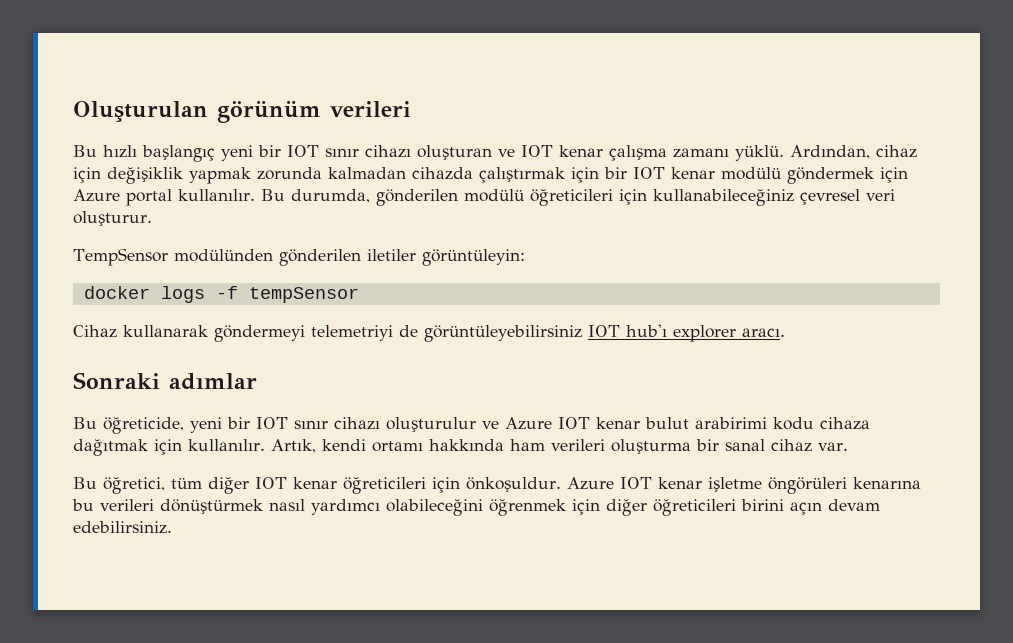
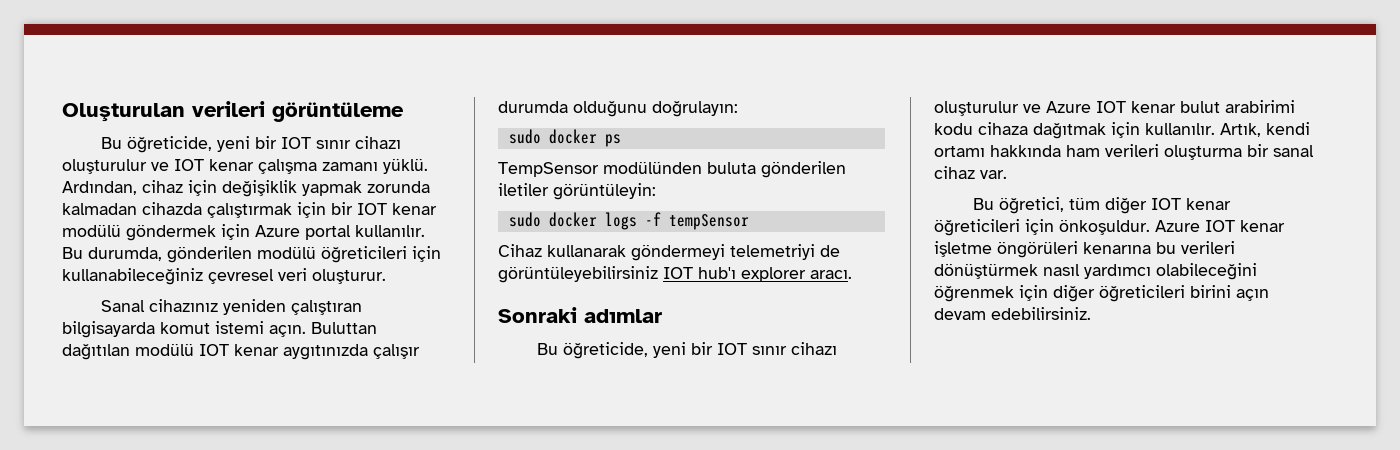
[217,100,411,123] [73,145,492,162] görünüm verileri // Bu hızlı başlangıç yeni bir IOT sınır cihazı oluşturan -> [192,101,404,122] [101,136,402,153] [62,159,147,174] verileri görüntüleme // Bu öğreticide, yeni bir IOT sınır cihazı oluşturulur
(152, 218) none -> [101,299,363,315] [62,321,377,338] [62,343,420,360] [498,101,738,117] [508,129,621,147] // Sanal cihazınız yeniden çalıştıran bilgisayarda komut istemi açın. Buluttan dağıtılan modülü IOT kenar aygıtınızda çalışır durumda olduğunu doğrulayın: // sudo docker ps
(273, 255) none -> [707,162,756,174] buluta
(525, 257) none -> [508,212,541,227] sudo

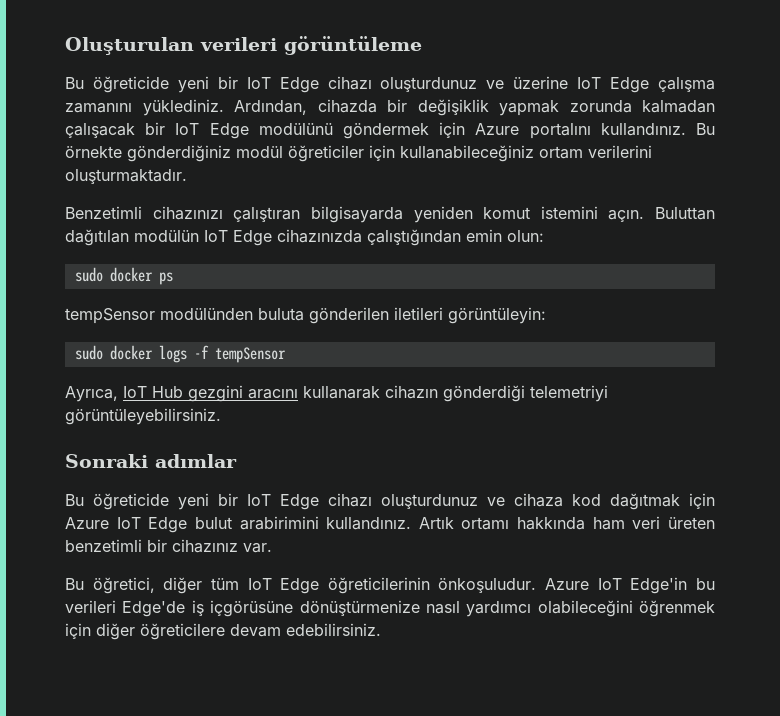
[127,136,402,153] [62,158,428,174] [62,180,430,197] [62,202,437,218] [62,224,425,241] [62,246,441,263] [62,268,386,285] [101,299,363,315] [62,321,377,338] [62,343,420,360] [498,101,738,117] öğreticide, yeni bir IOT sınır cihazı oluşturulur ve IOT kenar çalışma zamanı yüklü. Ardından, cihaz için değişiklik yapmak zorunda kalmadan cihazda çalıştırmak için bir IOT kenar modülü göndermek için Azure portal kullanılır. Bu durumda, gönderilen modülü öğreticileri için kullanabileceğiniz çevresel veri oluşturur. // Sanal cihazınız yeniden çalıştıran bilgisayarda komut istemi açın. Buluttan dağıtılan modülü IOT kenar aygıtınızda çalışır durumda olduğunu doğrulayın: -> [92,76,715,93] [65,99,715,116] [65,122,715,139] [65,145,652,162] [65,169,187,184] [65,206,715,223] [65,229,544,246] öğreticide yeni bir IoT Edge cihazı oluşturdunuz ve üzerine IoT Edge çalışma zamanını yüklediniz. Ardından, cihazda bir değişiklik yapmak zorunda kalmadan çalışacak bir IoT Edge modülünü göndermek için Azure portalını kullandınız. Bu örnekte gönderdiğiniz modül öğreticiler için kullanabileceğiniz ortam verilerini oluşturmaktadır. // Benzetimli cihazınızı çalıştıran bilgisayarda yeniden komut istemini açın. Buluttan dağıtılan modülün IoT Edge cihazınızda çalıştığından emin olun:
[498,162,599,177] TempSensor -> [65,308,155,324] tempSensor
[498,183,549,196] iletiler -> [394,307,443,320] iletileri
[498,244,840,261] [498,266,852,283] Cihaz kullanarak göndermeyi telemetriyi de görüntüleyebilirsiniz IOT hub'ı explorer aracı. -> [65,385,608,402] [65,408,221,425] Ayrıca, IoT Hub gezgini aracını kullanarak cihazın gönderdiği telemetriyi görüntüleyebilirsiniz.
[563,342,838,359] [934,100,1295,116] [934,122,1310,139] [934,144,1314,160] [934,166,1007,179] [973,197,1232,214] [934,219,1285,236] [934,241,1235,258] [934,263,1038,279] öğreticide, yeni bir IOT sınır cihazı oluşturulur ve Azure IOT kenar bulut arabirimi kodu cihaza dağıtmak için kullanılır. Artık, kendi ortamı hakkında ham verileri oluşturma bir sanal cihaz var. // Bu öğretici, tüm diğer IOT kenar öğreticileri için önkoşuldur. Azure IOT kenar işletme öngörüleri kenarına bu verileri dönüştürmek -> [93,493,715,510] [65,516,715,533] [65,539,272,553] [65,577,715,594] [65,600,420,617] öğreticide yeni bir IoT Edge cihazı oluşturdunuz ve cihaza kod dağıtmak için Azure IoT Edge bulut arabirimini kullandınız. Artık ortamı hakkında ham veri üreten benzetimli bir cihazınız var. // Bu öğretici, diğer tüm IoT Edge öğreticilerinin önkoşuludur. Azure IoT Edge'in bu verileri Edge'de iş içgörüsüne dönüştürmenize
[1099,285,1269,302] öğreticileri birini açın -> [140,623,225,640] öğreticilere

